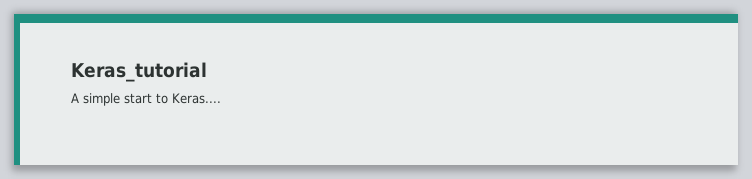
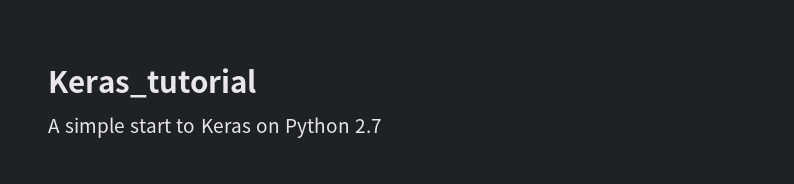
[172,93,221,104] Keras.... -> [200,117,382,138] Keras on Python 2.7

